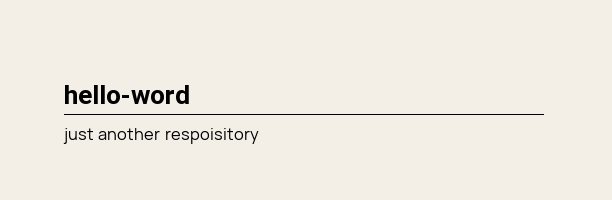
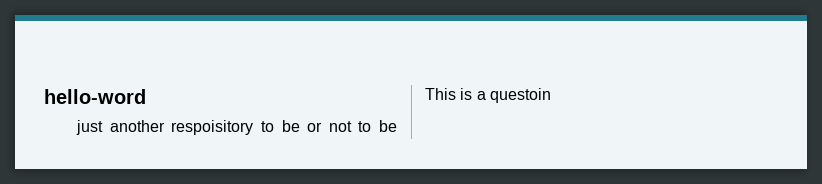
(259, 136) none -> [260,120,397,132] [425,88,551,103] to be or not to be This is a questoin

